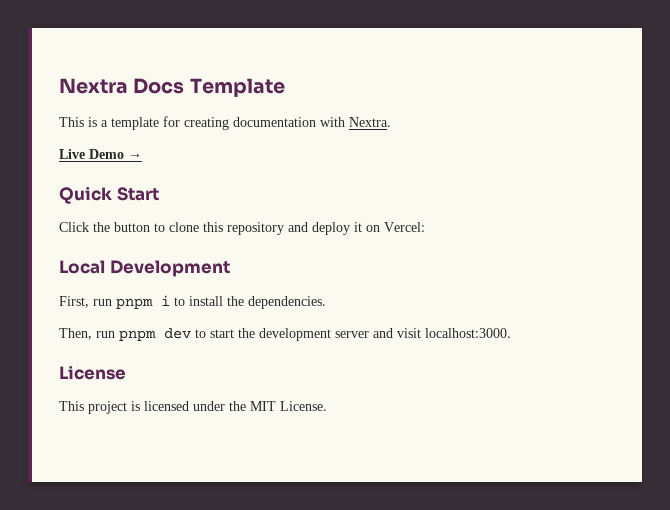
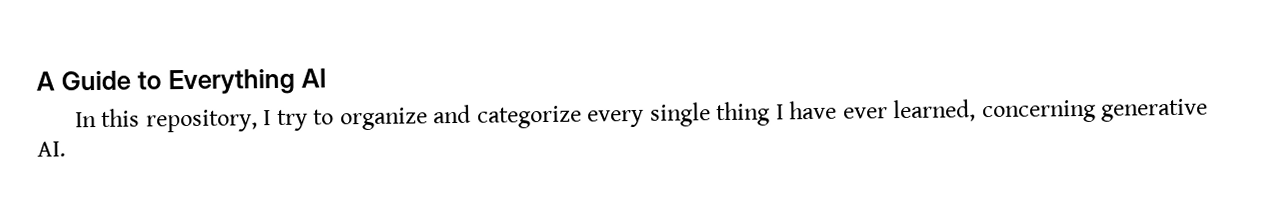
[59,78,285,97] [59,116,391,130] [59,149,142,159] [59,186,159,204] [59,222,425,235] [59,260,230,277] [59,295,326,309] [59,328,511,341] [59,365,126,380] [59,401,327,414] Nextra Docs Template // This is a template for creating documentation with Nextra. // Live Demo → // Quick Start // Click the button to clone this repository and deploy it on Vercel: // Local Development // First, run pnpm i to install the dependencies. // Then, run pnpm dev to start the development server and visit localhost:3000. // License // This project is licensed under the MIT License. -> [36,68,326,96] [74,98,1209,133] [37,141,66,157] A Guide to Everything AI // In this repository, I try to organize and categorize every single thing I have ever learned, concerning generative AI.

